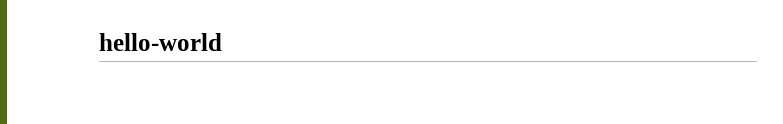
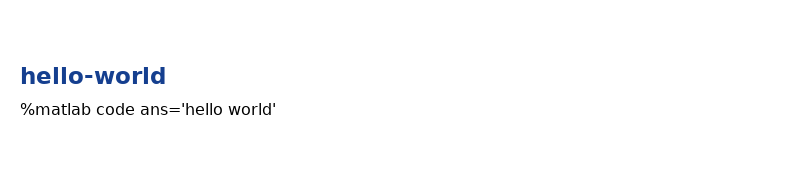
(222, 42) none -> [20,103,276,115] // %matlab code ans='hello world'

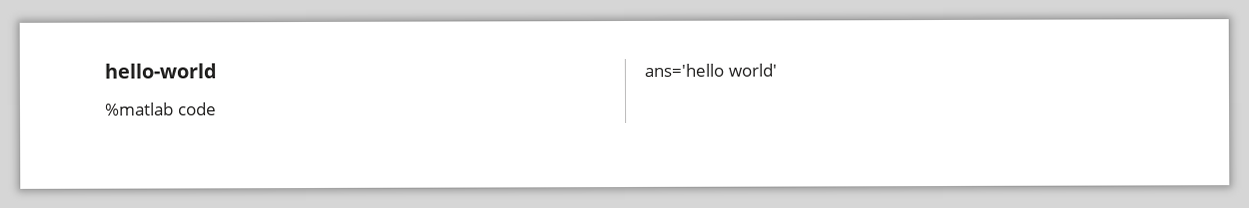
(135, 109) none -> (217, 109) //

